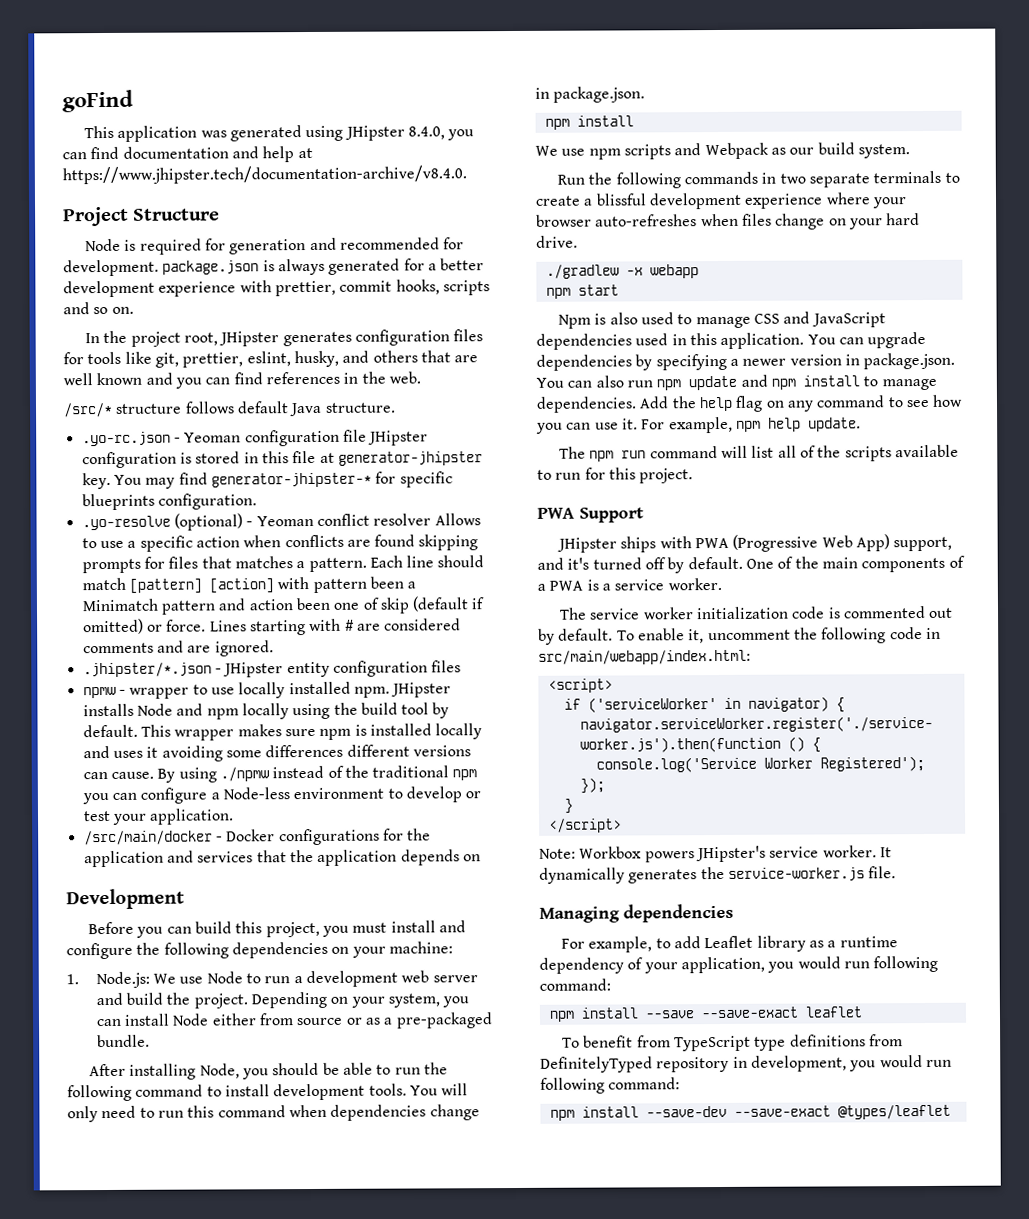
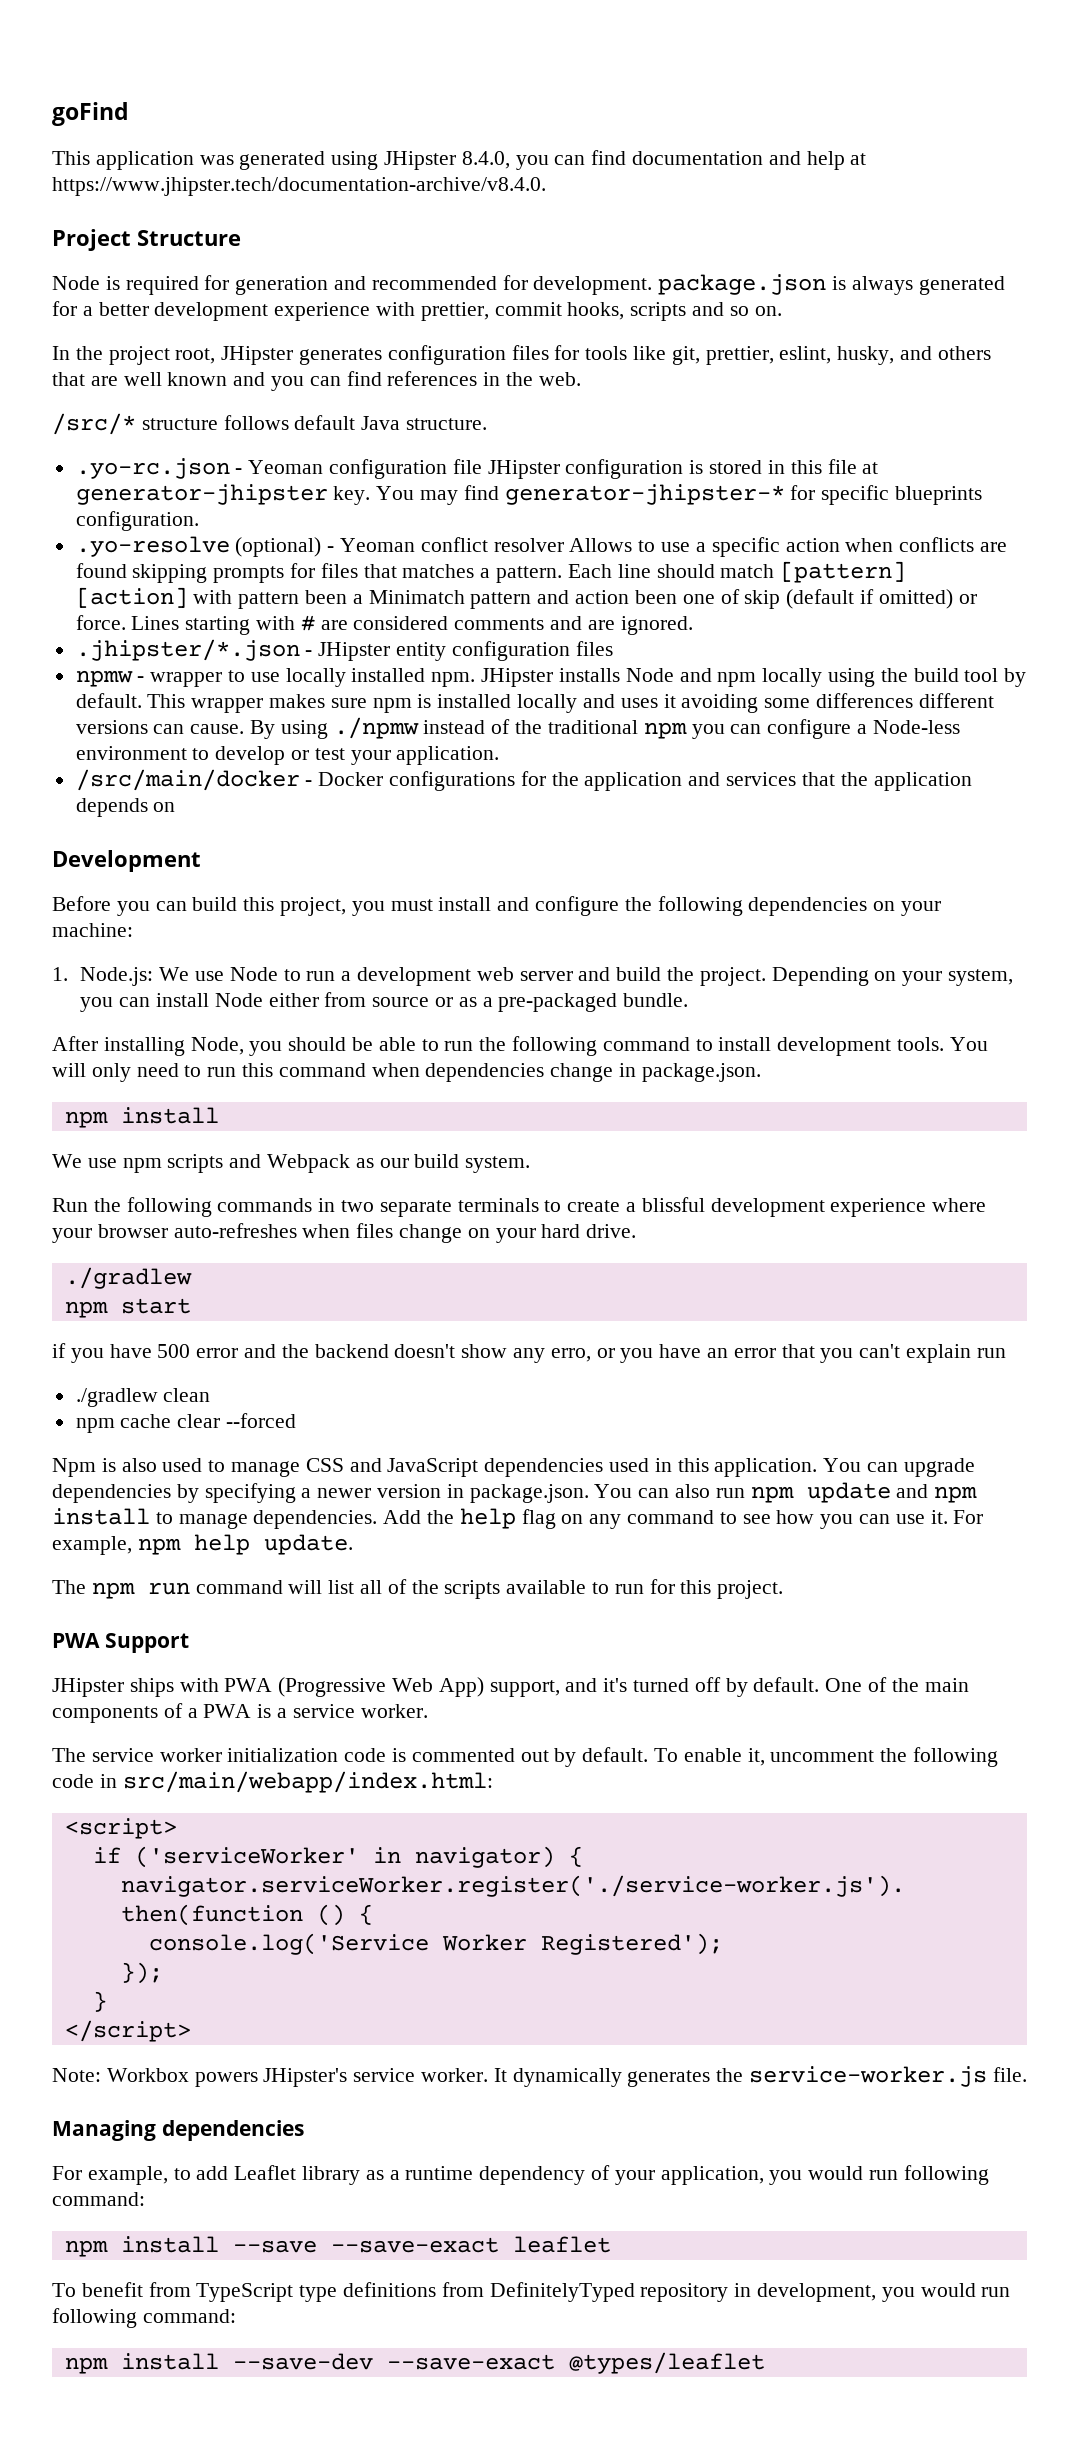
[625,264,699,279] -x webapp -> (192, 1278) none
(619, 290) none -> [52,1343,1006,1363] [75,1388,211,1407] [75,1413,297,1433] // if you have 500 error and the backend doesn't show any erro, or you have an error that you can't explain run // ./gradlew clean // npm cache clear --forced

